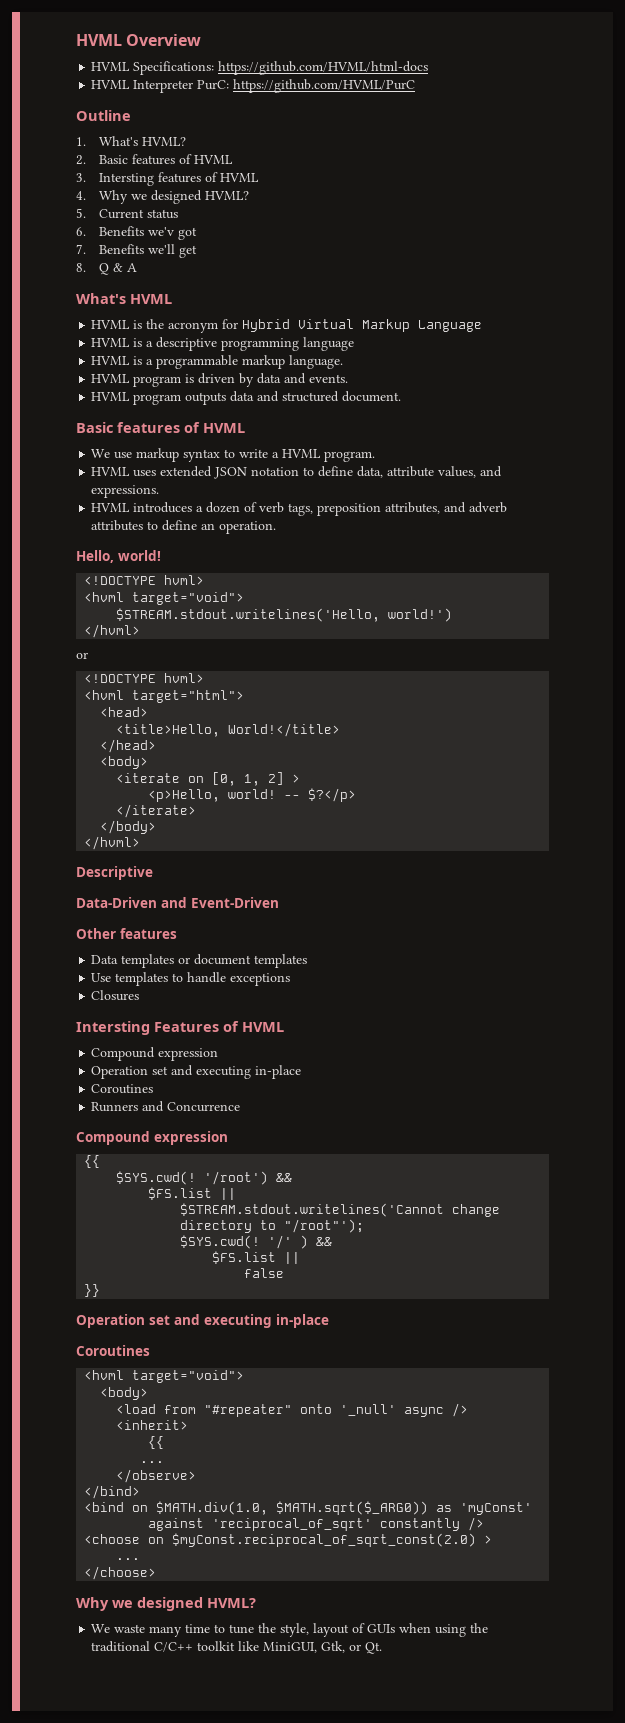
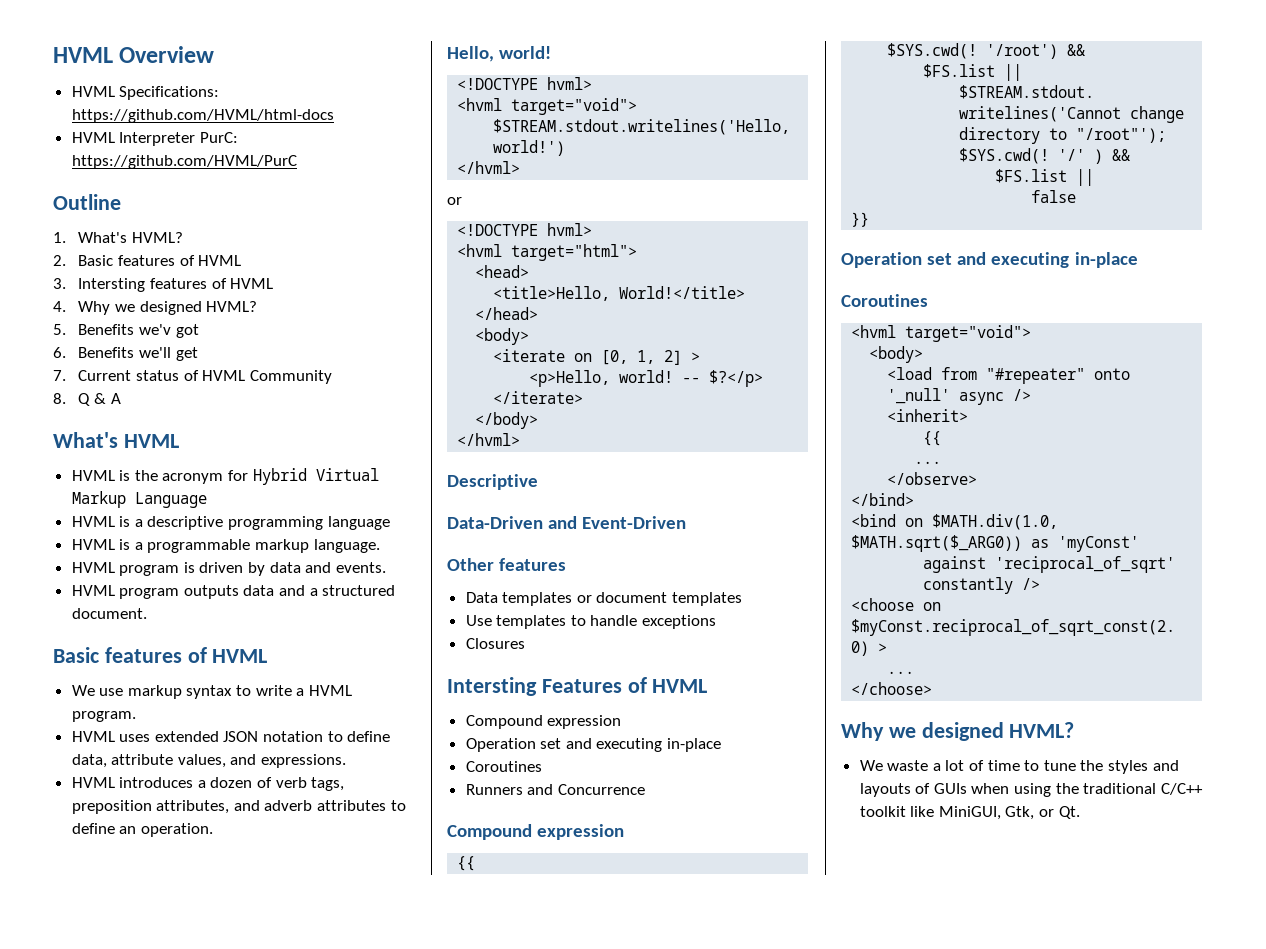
[98,209,178,219] [76,227,86,236] Current status // 6. -> (66, 329) none
[76,244,86,254] 7. -> [53,347,66,358] 6.
(197, 251) none -> [53,370,332,384] // 7. Current status of HVML Community
(280, 396) none -> [309,588,318,596] a
[149,1626,183,1637] many -> [932,760,985,771] a lot of
[280,1623,350,1637] style, layout -> [1108,760,1179,774] [859,783,911,797] styles and layouts

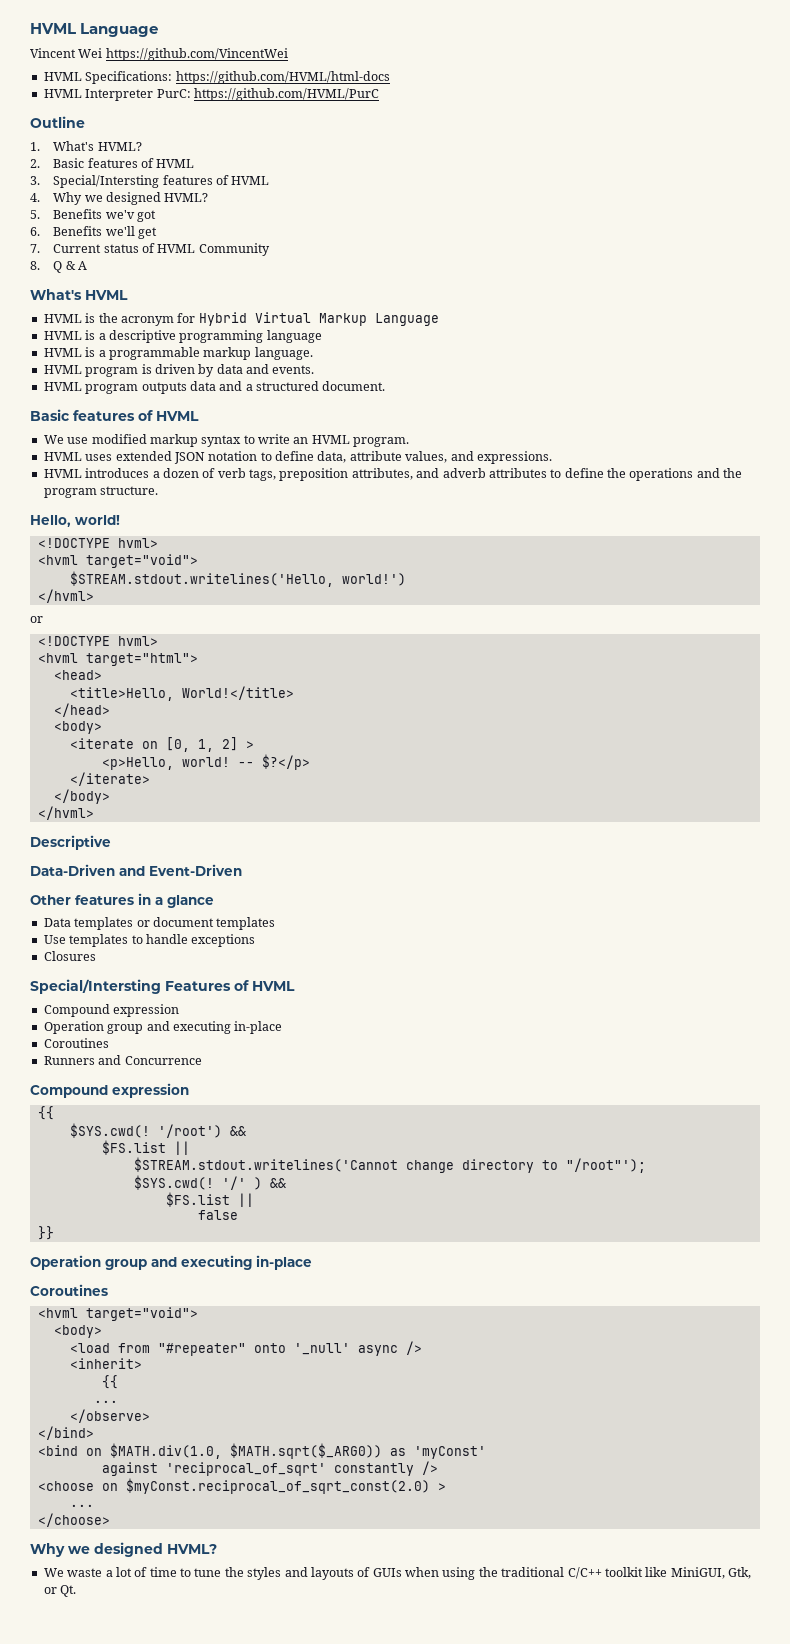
[53,46,215,63] HVML Overview -> [30,23,159,37] [30,48,288,61] HVML Language // Vincent Wei https://github.com/VincentWei
[78,278,146,292] Intersting -> [53,175,160,188] Special/Intersting
(124, 692) none -> [91,434,147,444] modified
[296,688,305,696] a -> [293,437,309,444] an
[119,823,213,837] an operation. -> [607,468,743,481] [43,486,159,498] the operations and the program structure.
(567, 564) none -> [138,893,214,908] in a glance
[447,677,537,696] Intersting -> [30,979,161,994] Special/Intersting
[540,738,562,749] set -> [107,1024,144,1034] group
[927,253,953,265] set -> [105,1259,147,1270] group

